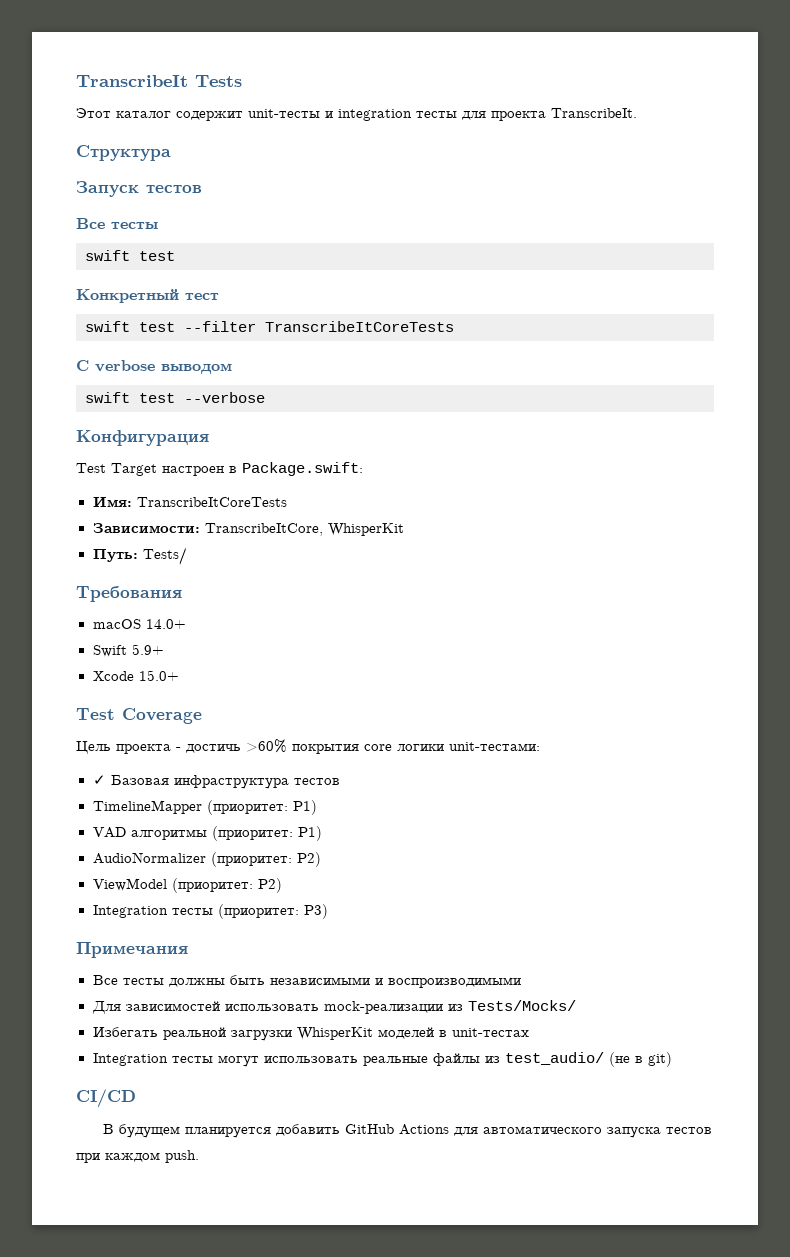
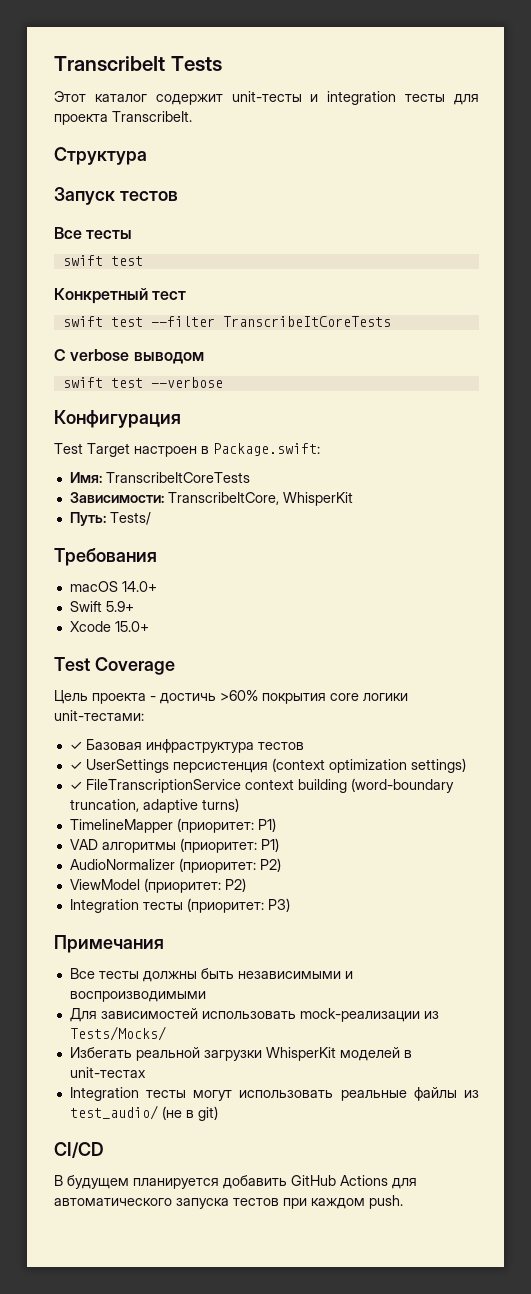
(340, 781) none -> [69,758,466,773] [69,778,454,793] [69,798,239,813] // ✓ UserSettings персистенция (context optimization settings) // ✓ FileTranscriptionService context building (word-boundary truncation, adaptive turns)

